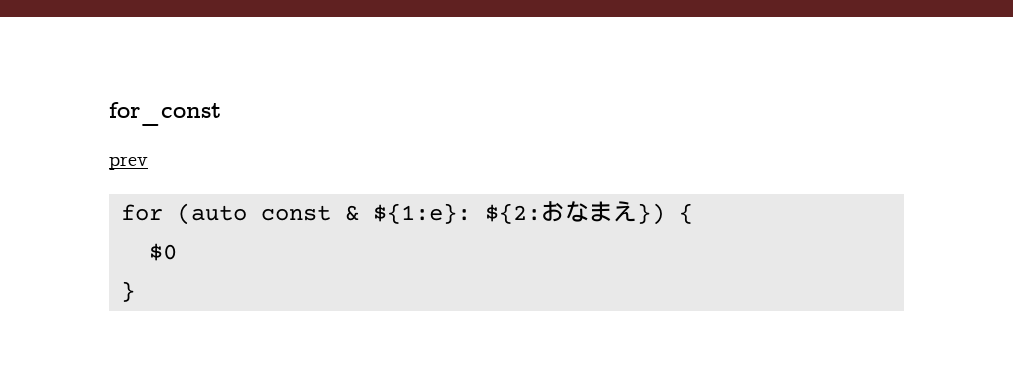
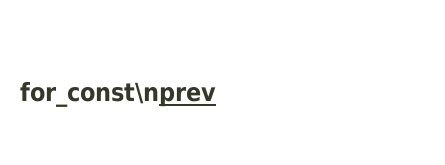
[109,102,221,126] [109,156,148,170] [121,201,693,225] [149,243,177,261] [121,281,135,302] for_const // prev // for (auto const & ${1:e}: ${2:おなまえ}) { // $0 // } -> [20,82,216,107] for_const\nprev

